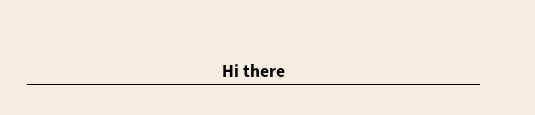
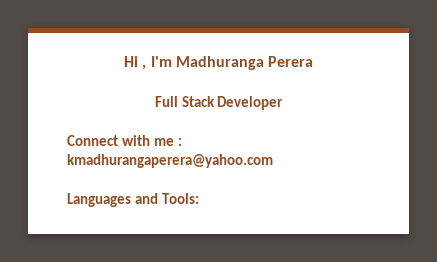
[243,64,286,77] there -> [142,56,314,70] [154,96,284,110] [67,135,182,146] [67,154,273,168] [67,193,199,207] , I'm Madhuranga Perera // Full Stack Developer // Connect with me : kmadhurangaperera@yahoo.com // Languages and Tools:

